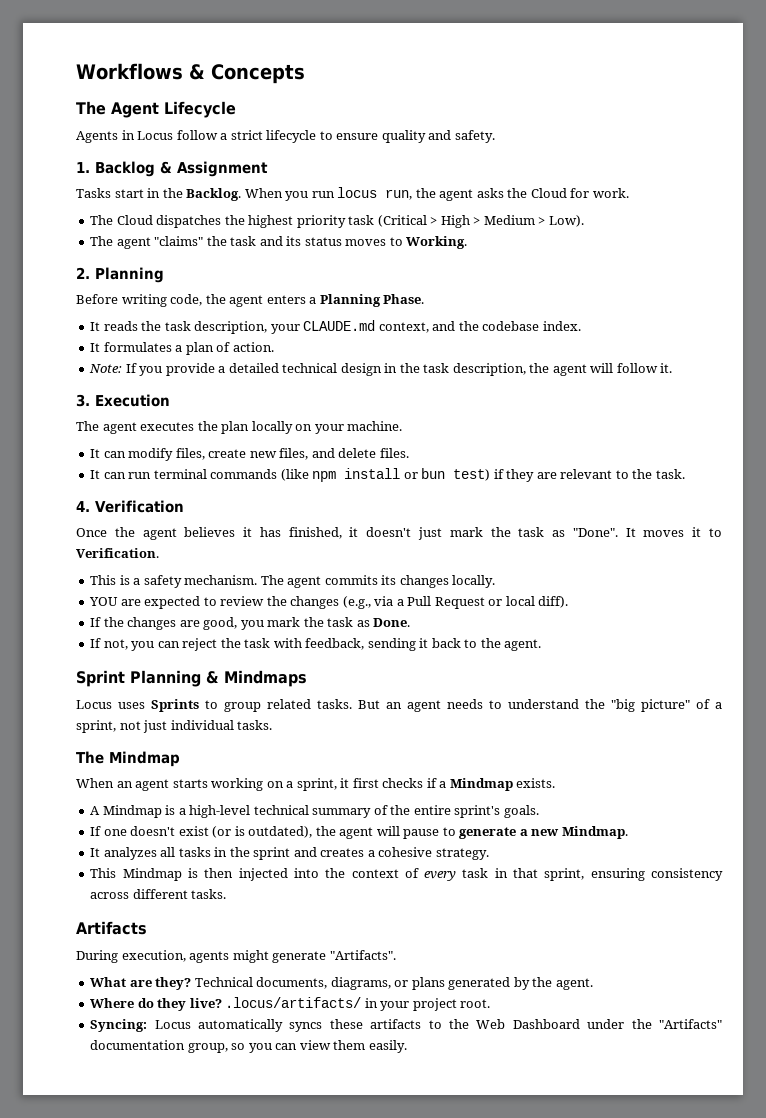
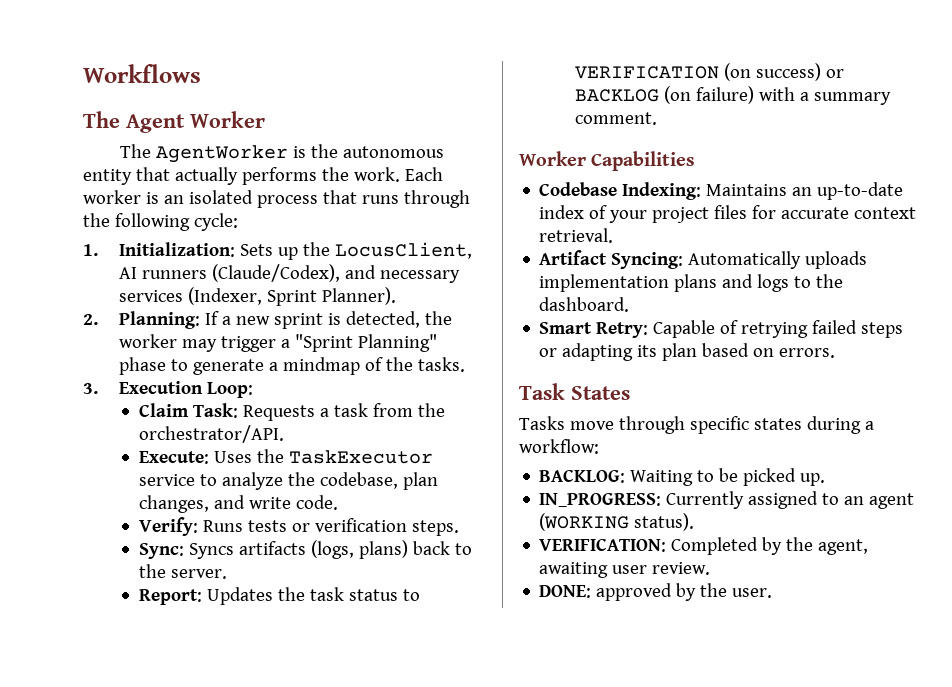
[188,64,305,84] & Concepts -> (201, 73) none
[164,101,236,118] [76,130,495,143] [76,161,268,177] [76,187,629,201] [90,215,584,228] [90,236,468,249] [76,267,164,283] [76,294,425,307] [90,320,581,334] [90,342,274,355] [89,363,673,376] [76,394,170,407] [76,421,403,434] [90,448,409,461] [90,468,685,482] [76,500,184,513] [76,527,723,540] [76,548,159,558] [90,575,496,588] [89,596,569,609] [90,617,411,630] [90,638,542,651] [76,670,307,687] [76,699,722,712] [76,720,273,733] [76,751,180,767] [76,778,556,791] [90,805,539,818] [90,826,628,839] [90,847,489,860] [90,868,724,881] [90,889,227,899] [76,921,147,935] [76,950,396,963] [90,977,593,990] [90,997,491,1011] [90,1019,722,1032] [90,1040,407,1053] Lifecycle // Agents in Locus follow a strict lifecycle to ensure quality and safety. // 1. Backlog & Assignment // Tasks start in the Backlog. When you run locus run, the agent asks the Cloud for work. // The Cloud dispatches the highest priority task (Critical > High > Medium > Low). // The agent "claims" the task and its status moves to Working. // 2. Planning // Before writing code, the agent enters a Planning Phase. // It reads the task description, your CLAUDE.md context, and the codebase index. // It formulates a plan of action. // Note: If you provide a detailed technical design in the task description, the agent will follow it. // 3. Execution // The agent executes the plan locally on your machine. // It can modify files, create new files, and delete files. // It can run terminal commands (like npm install or bun test) if they are relevant to the task. // 4. Verification // Once the agent believes it has finished, it doesn't just mark the task as "Done". It moves it to Verification. // This is a safety mechanism. The agent commits its changes locally. // YOU are expected to review the changes (e.g., via a Pull Request or local diff). // If the changes are good, you mark the task as Done. // If not, you can reject the task with feedback, sending it back to the agent. // Sprint Planning & Mindmaps // Locus uses Sprints to group related tasks. But an agent needs to understand the "big picture" of a sprint, not just individual tasks. // The Mindmap // When an agent starts working on a sprint, it first checks if a Mindmap exists. // A Mindmap is a high-level technical summary of the entire sprint's goals. // If one doesn't exist (or is outdated), the agent will pause to generate a new Mindmap. // It analyzes all tasks in the sprint and creates a cohesive strategy. // This Mindmap is then injected into the context of every task in that sprint, ensuring consistency across different tasks. // Artifacts // During execution, agents might generate "Artifacts". // What are they? Technical documents, diagrams, or plans generated by the agent. // Where do they live? .locus/artifacts/ in your project root. // Syncing: Locus automatically syncs these artifacts to the Web Dashboard under the "Artifacts" documentation group, so you can view them easily. -> [190,111,265,128] [120,144,445,163] [83,167,443,185] [83,190,470,208] [83,213,238,231] [83,242,472,260] [118,264,460,283] [118,287,396,306] [83,311,452,329] [118,334,437,352] [118,357,465,375] [83,381,253,398] [138,403,445,421] [138,425,284,443] [138,449,433,464] [138,472,438,490] [138,495,338,513] [138,517,459,536] [138,540,472,559] [138,564,227,579] [138,587,420,605] [574,63,844,81] [574,86,891,105] [574,112,657,125] [519,151,696,171] [539,182,904,200] [539,205,917,223] [539,228,614,243] [539,250,868,269] [539,274,844,292] [539,297,630,312] [539,320,904,338] [539,343,836,361] [519,383,630,400] [519,416,874,434] [519,439,599,454] [539,468,826,486] [539,491,915,509] [539,513,695,531] [539,537,869,555] [539,562,711,578] [539,583,773,601] Worker // The AgentWorker is the autonomous entity that actually performs the work. Each worker is an isolated process that runs through the following cycle: // 1. Initialization: Sets up the LocusClient, AI runners (Claude/Codex), and necessary services (Indexer, Sprint Planner). // 2. Planning: If a new sprint is detected, the worker may trigger a "Sprint Planning" phase to generate a mindmap of the tasks. // 3. Execution Loop: // Claim Task: Requests a task from the orchestrator/API. // Execute: Uses the TaskExecutor service to analyze the codebase, plan changes, and write code. // Verify: Runs tests or verification steps. // Sync: Syncs artifacts (logs, plans) back to the server. // Report: Updates the task status to VERIFICATION (on success) or BACKLOG (on failure) with a summary comment. // Worker Capabilities // Codebase Indexing: Maintains an up-to-date index of your project files for accurate context retrieval. // Artifact Syncing: Automatically uploads implementation plans and logs to the dashboard. // Smart Retry: Capable of retrying failed steps or adapting its plan based on errors. // Task States // Tasks move through specific states during a workflow: // BACKLOG: Waiting to be picked up. // IN_PROGRESS: Currently assigned to an agent (WORKING status). // VERIFICATION: Completed by the agent, awaiting user review. // DONE: approved by the user.

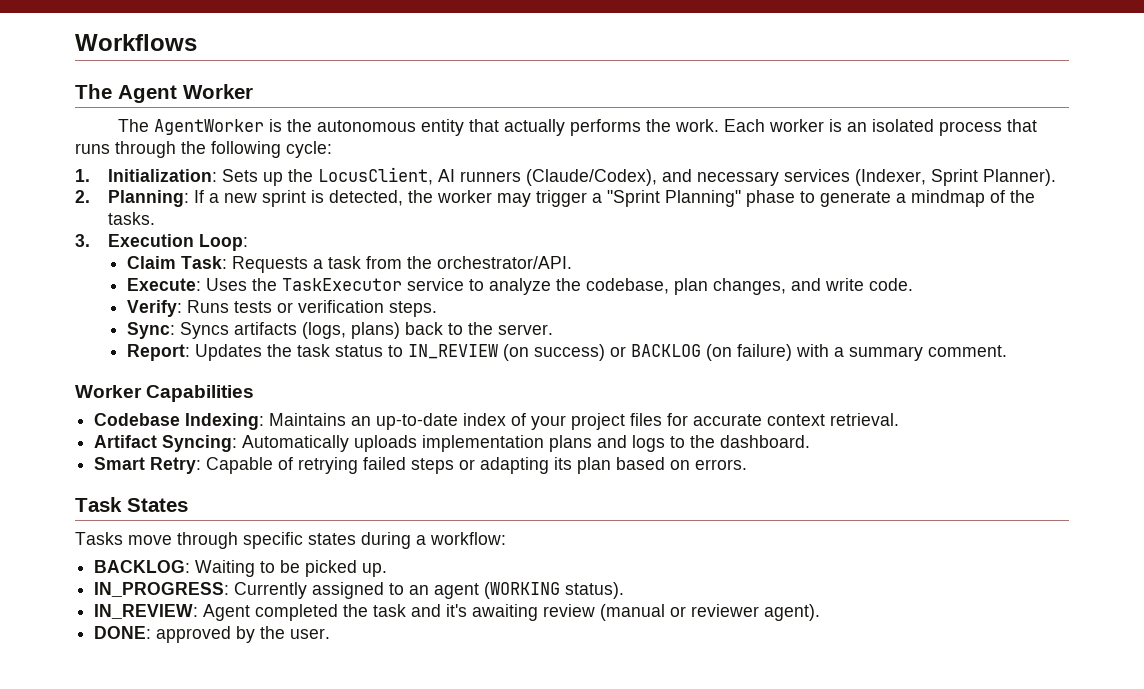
[574,66,719,79] VERIFICATION -> [407,344,498,359] IN_REVIEW
[539,537,869,555] [539,562,711,578] VERIFICATION: Completed by the agent, awaiting user review. -> [94,604,821,621] IN_REVIEW: Agent completed the task and it's awaiting review (manual or reviewer agent).

